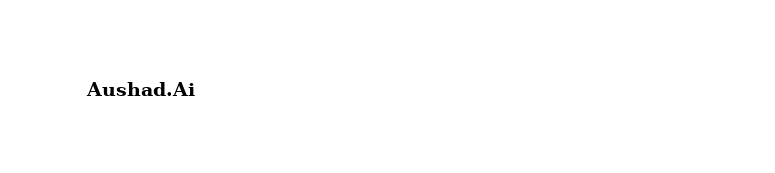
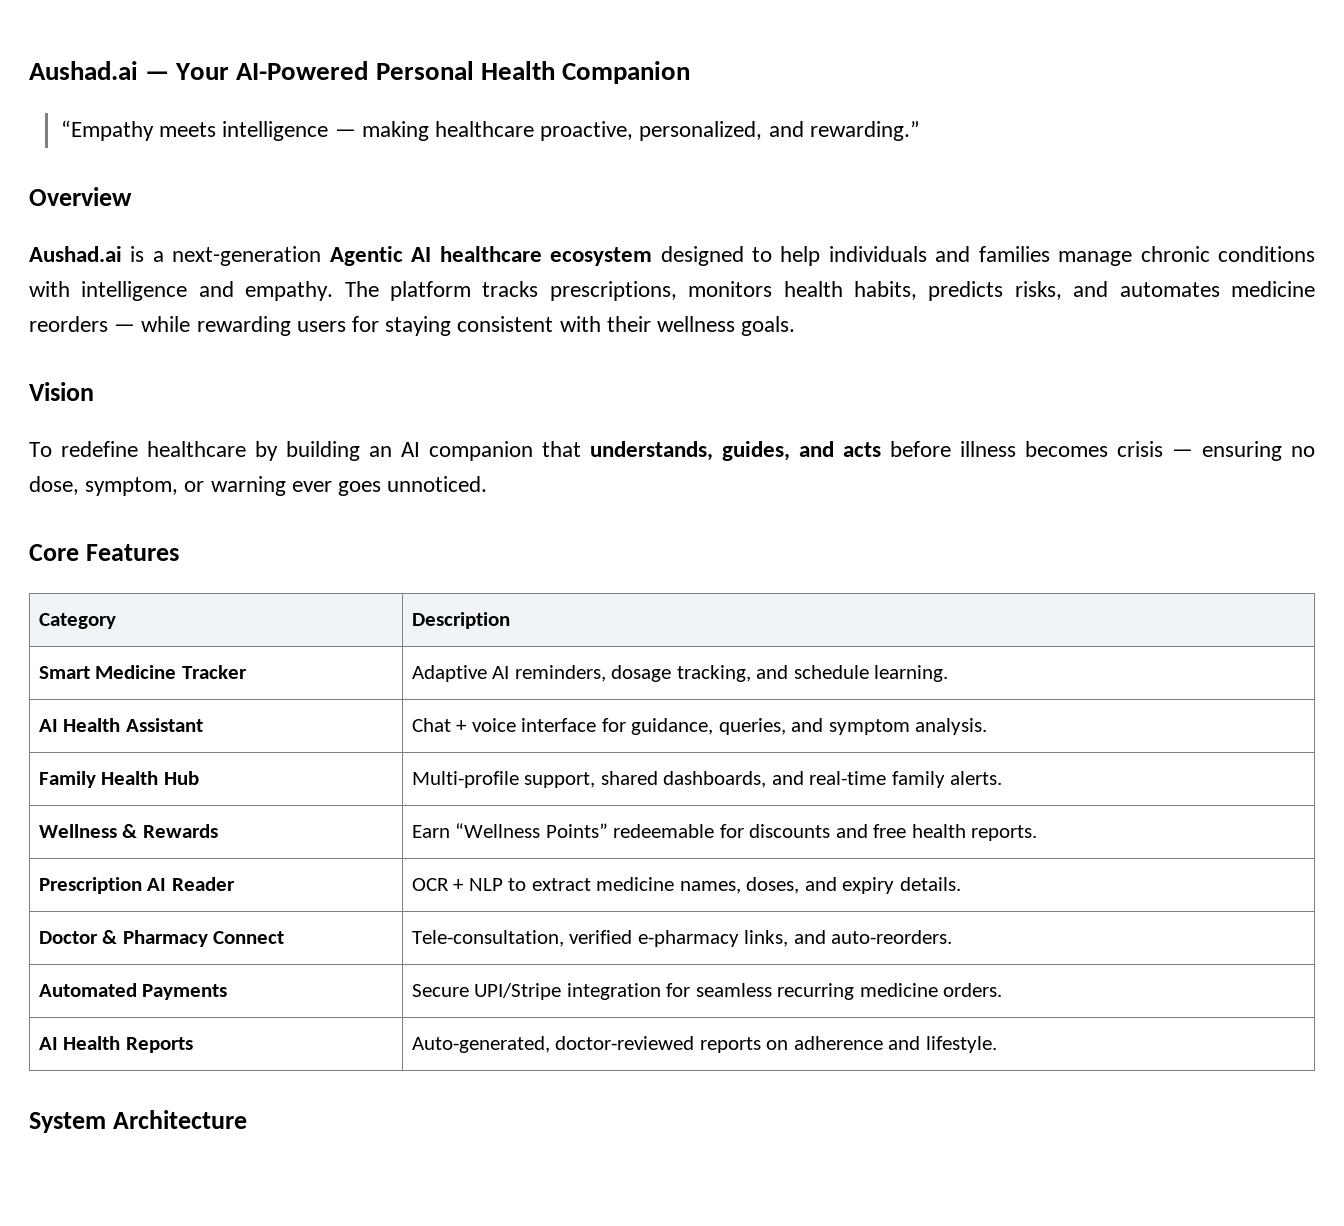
[86,82,195,96] Aushad.Ai -> [29,61,690,84] [60,120,920,141] [29,187,132,206] [29,246,1315,266] [29,281,1315,301] [29,316,796,336] [29,382,94,401] [29,441,1315,461] [29,476,488,496] [29,544,179,561] [38,613,116,629] [411,612,510,629] [38,665,247,679] [411,665,949,682] [38,718,203,732] [411,718,988,735] [38,771,199,788] [411,771,1003,788] [38,824,218,838] [411,823,1038,841] [38,877,235,894] [411,877,961,894] [38,930,285,947] [411,930,953,947] [38,983,228,1000] [411,983,1003,1000] [38,1036,193,1053] [411,1036,997,1053] [29,1110,247,1133] Aushad.ai — Your AI-Powered Personal Health Companion // “Empathy meets intelligence — making healthcare proactive, personalized, and rewarding.” // Overview // Aushad.ai is a next-generation Agentic AI healthcare ecosystem designed to help individuals and families manage chronic conditions with intelligence and empathy. The platform tracks prescriptions, monitors health habits, predicts risks, and automates medicine reorders — while rewarding users for staying consistent with their wellness goals. // Vision // To redefine healthcare by building an AI companion that understands, guides, and acts before illness becomes crisis — ensuring no dose, symptom, or warning ever goes unnoticed. // Core Features // Category | Description // Smart Medicine Tracker | Adaptive AI reminders, dosage tracking, and schedule learning. // AI Health Assistant | Chat + voice interface for guidance, queries, and symptom analysis. // Family Health Hub | Multi-profile support, shared dashboards, and real-time family alerts. // Wellness & Rewards | Earn “Wellness Points” redeemable for discounts and free health reports. // Prescription AI Reader | OCR + NLP to extract medicine names, doses, and expiry details. // Doctor & Pharmacy Connect | Tele-consultation, verified e-pharmacy links, and auto-reorders. // Automated Payments | Secure UPI/Stripe integration for seamless recurring medicine orders. // AI Health Reports | Auto-generated, doctor-reviewed reports on adherence and lifestyle. // System Architecture

